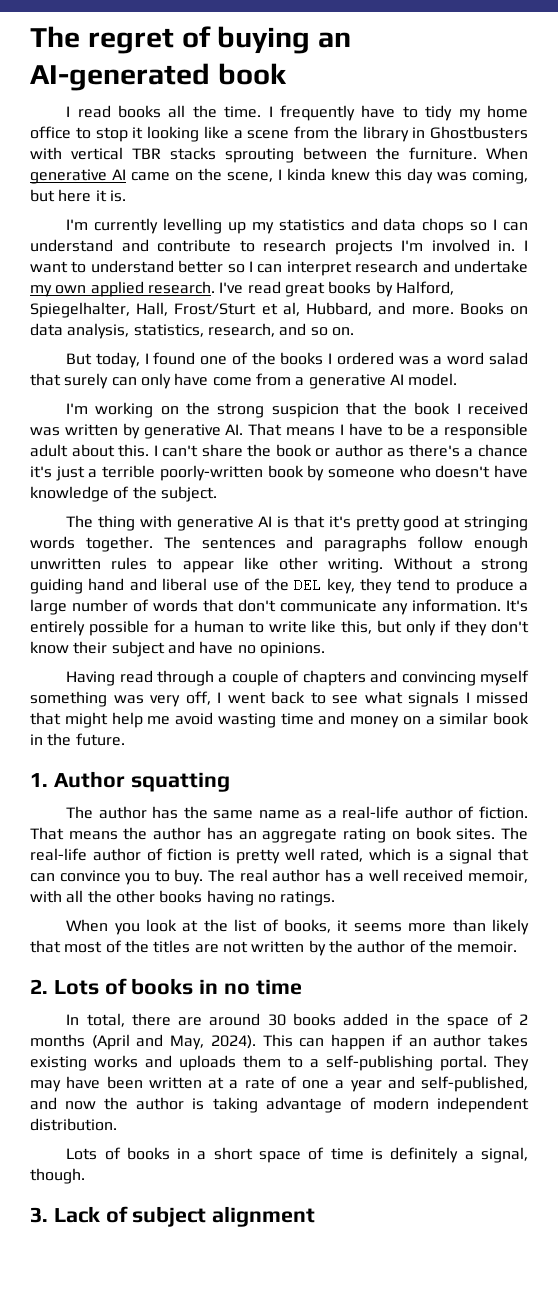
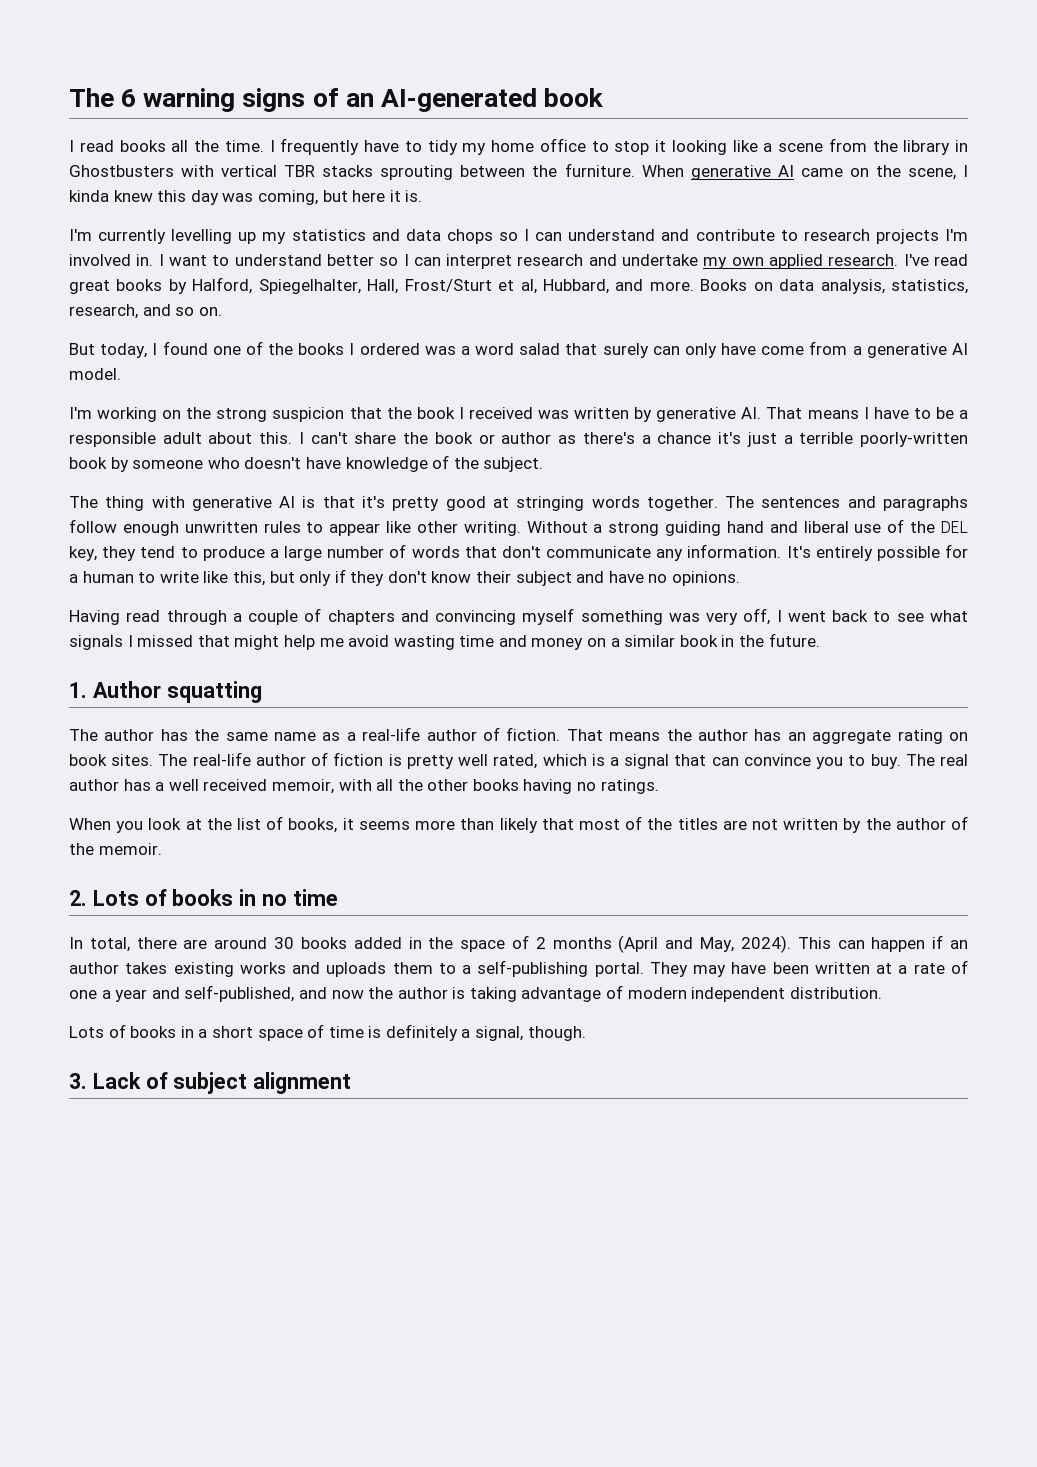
[30,26,311,54] The regret of buying -> [69,88,339,112] The 6 warning signs of

